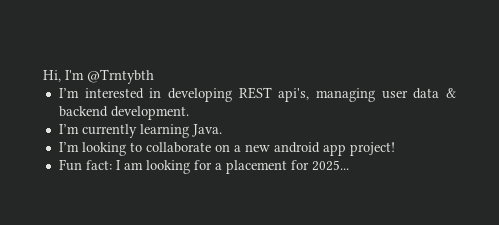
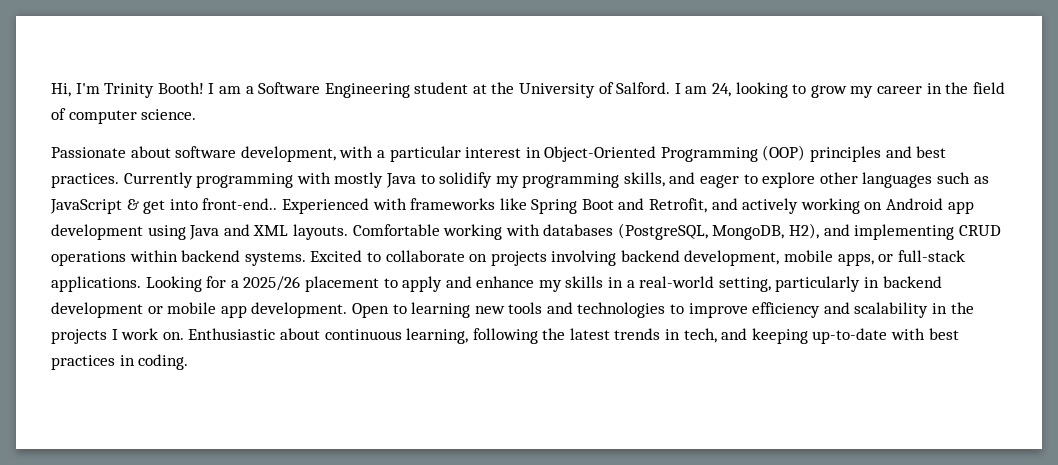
[87,69,154,84] [58,87,456,102] [58,106,189,120] [58,124,222,138] [58,142,395,156] [58,159,349,174] @Trntybth // I’m interested in developing REST api's, managing user data & backend development. // I’m currently learning Java. // I’m looking to collaborate on a new android app project! // Fun fact: I am looking for a placement for 2025... -> [104,82,1005,98] [51,108,197,124] [51,145,947,162] [51,172,989,188] [50,198,974,214] [51,223,1001,240] [51,250,965,266] [51,276,942,292] [51,302,974,318] [51,328,959,344] [51,354,189,370] Trinity Booth! I am a Software Engineering student at the University of Salford. I am 24, looking to grow my career in the field of computer science. // Passionate about software development, with a particular interest in Object-Oriented Programming (OOP) principles and best practices. Currently programming with mostly Java to solidify my programming skills, and eager to explore other languages such as JavaScript & get into front-end.. Experienced with frameworks like Spring Boot and Retrofit, and actively working on Android app development using Java and XML layouts. Comfortable working with databases (PostgreSQL, MongoDB, H2), and implementing CRUD operations within backend systems. Excited to collaborate on projects involving backend development, mobile apps, or full-stack applications. Looking for a 2025/26 placement to apply and enhance my skills in a real-world setting, particularly in backend development or mobile app development. Open to learning new tools and technologies to improve efficiency and scalability in the projects I work on. Enthusiastic about continuous learning, following the latest trends in tech, and keeping up-to-date with best practices in coding.

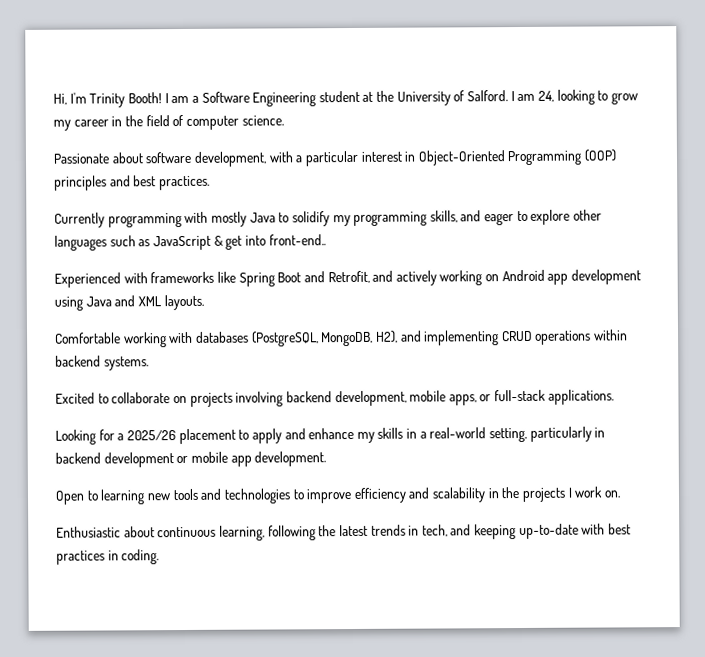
(119, 180) none -> (210, 183) //
(278, 204) none -> (326, 240) //
(348, 232) none -> (204, 302) //
(306, 259) none -> (149, 363) //
(141, 284) none -> (614, 397) //
(348, 310) none -> (327, 459) //
(184, 336) none -> (621, 494) //

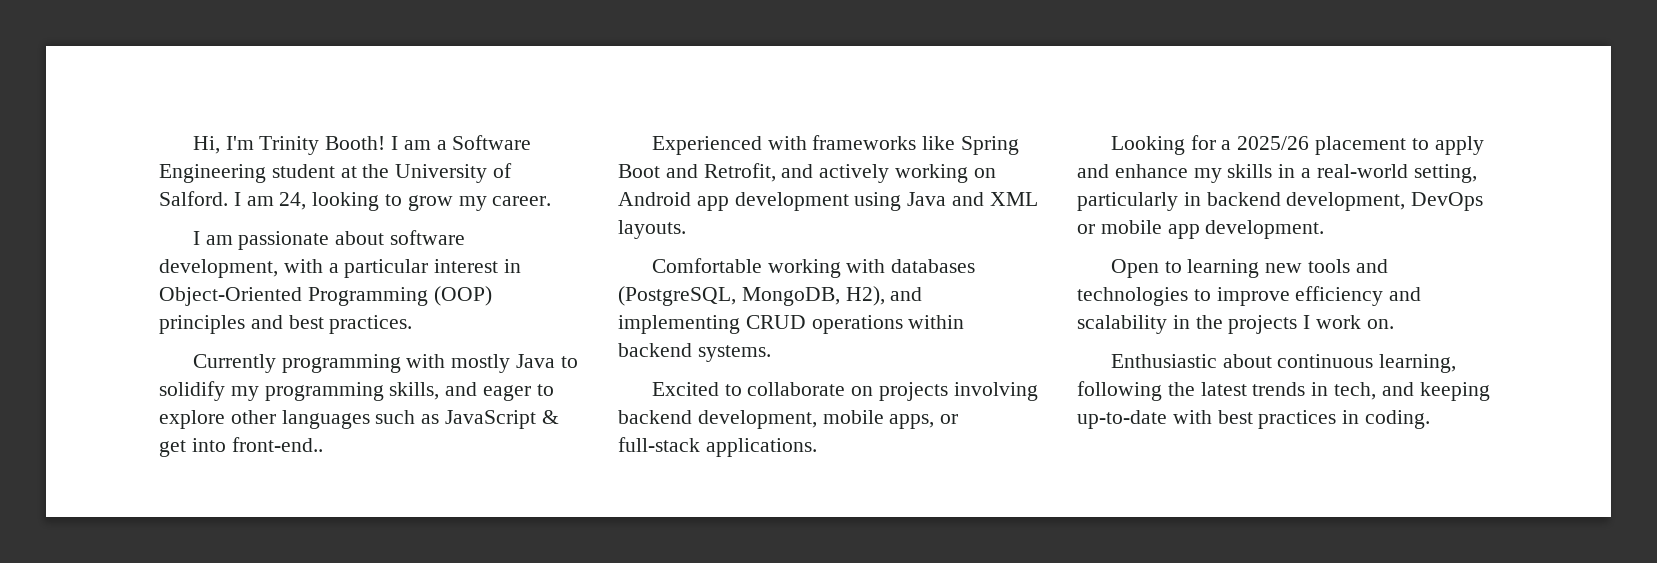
[73,114,284,130] [53,153,110,164] career in the field of computer science. // Passionate -> [492,196,552,206] [192,231,330,250] career. // I am passionate
[103,452,174,468] development -> [1286,192,1484,211] development, DevOps

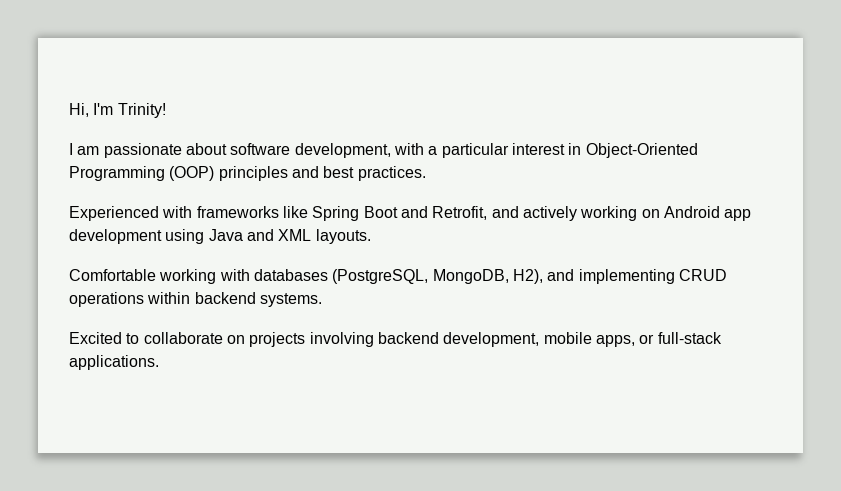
[259,135,532,155] [159,163,513,183] [159,191,552,211] Trinity Booth! I am a Software Engineering student at the University of Salford. I am 24, looking to grow my career. -> [117,103,166,118] Trinity!
[192,354,578,373] [159,381,554,401] [159,410,559,429] [159,437,323,457] // Currently programming with mostly Java to solidify my programming skills, and eager to explore other languages such as JavaScript & get into front-end.. -> (426, 173) none
[1110,135,1484,155] [1077,164,1477,183] [1077,192,1484,211] [1077,220,1325,239] [1110,259,1388,278] [1077,286,1422,306] [1077,315,1394,334] [1110,354,1457,373] [1077,381,1490,401] [1077,410,1431,429] // Looking for a 2025/26 placement to apply and enhance my skills in a real-world setting, particularly in backend development, DevOps or mobile app development. // Open to learning new tools and technologies to improve efficiency and scalability in the projects I work on. // Enthusiastic about continuous learning, following the latest trends in tech, and keeping up-to-date with best practices in coding. -> (159, 362) none

